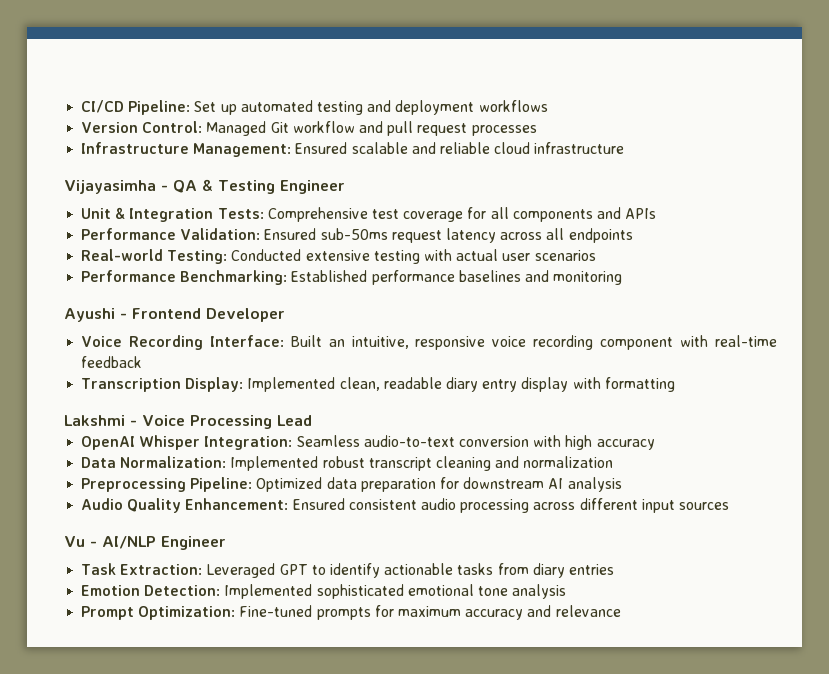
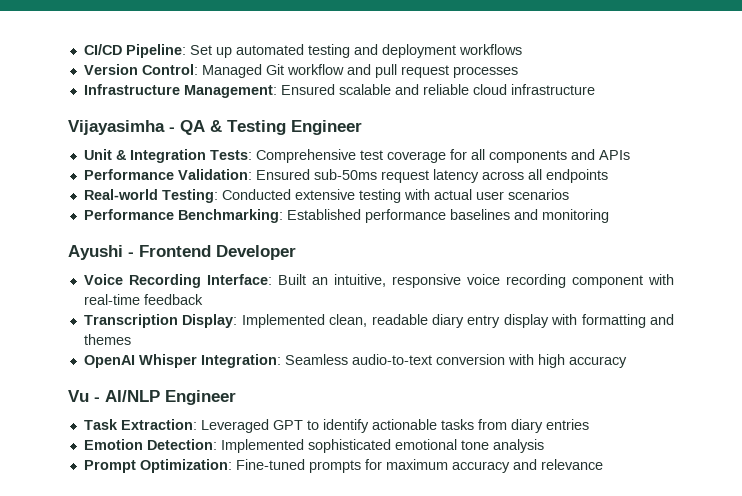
[64,415,312,429] // Lakshmi - Voice Processing Lead -> [649,314,674,325] [83,334,131,345] and themes
[81,456,614,471] [81,477,622,492] [81,498,729,513] // Data Normalization: Implemented robust transcript cleaning and normalization // Preprocessing Pipeline: Optimized data preparation for downstream AI analysis // Audio Quality Enhancement: Ensured consistent audio processing across different input sources -> (627, 362) none

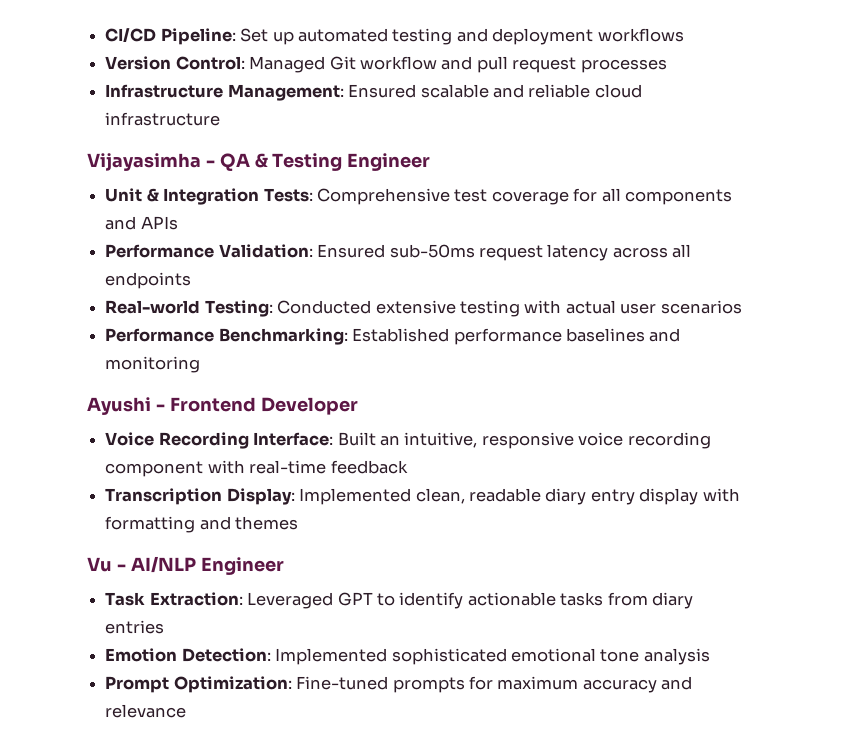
[83,354,627,368] // OpenAI Whisper Integration: Seamless audio-to-text conversion with high accuracy -> (299, 523) none

